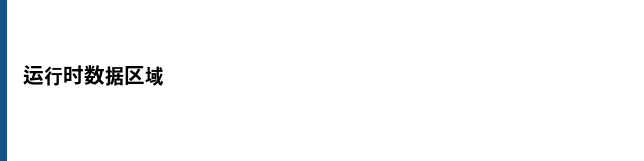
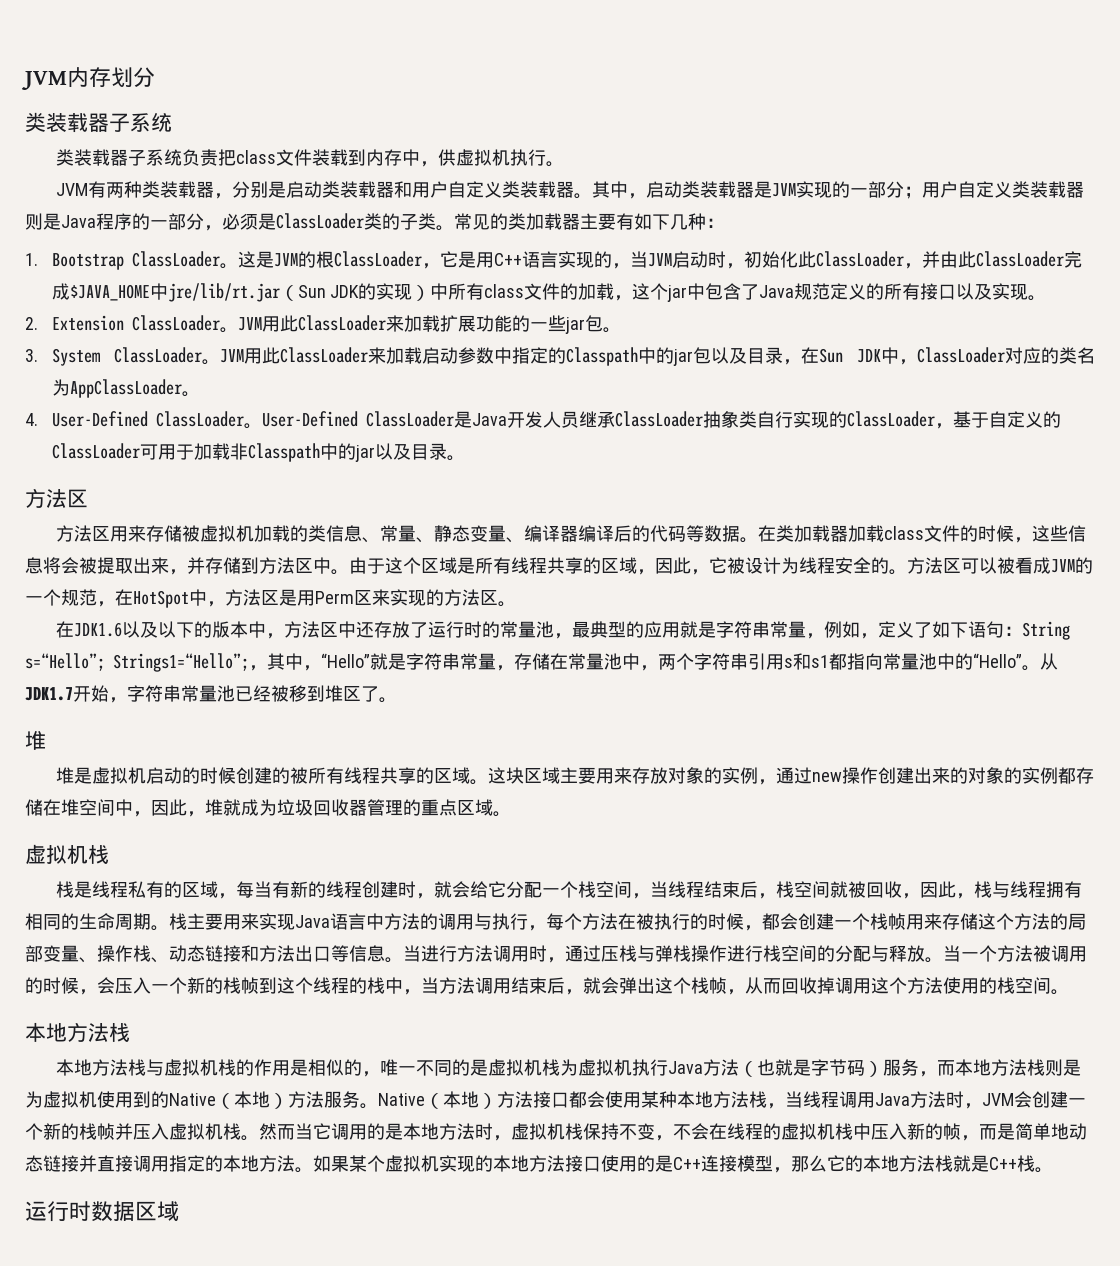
(23, 75) none -> [21,67,155,90] [25,112,172,133] [56,149,565,167] [56,181,1085,199] [25,213,724,231] [25,251,1082,270] [51,283,1047,302] [25,315,621,334] [25,347,1095,366] [51,379,200,398] [25,411,1061,429] [51,443,465,462] [25,488,88,508] [56,525,1087,543] [25,557,1093,575] [25,589,516,608] [56,621,1071,640] [25,653,1058,672] [25,685,397,703] [25,730,46,750] [56,767,1095,785] [25,799,511,817] [25,844,109,864] [56,881,1083,899] [25,913,1086,931] [25,945,1087,963] [25,977,1069,995] [25,1022,130,1042] [56,1059,1082,1077] [25,1091,1086,1109] [25,1123,1087,1141] [25,1155,1053,1173] JVM内存划分 // 类装载器子系统 // 类装载器子系统负责把class文件装载到内存中，供虚拟机执行。 // JVM有两种类装载器，分别是启动类装载器和用户自定义类装载器。其中，启动类装载器是JVM实现的一部分；用户自定义类装载器则是Java程序的一部分，必须是ClassLoader类的子类。常见的类加载器主要有如下几种： // 1. Bootstrap ClassLoader。这是JVM的根ClassLoader，它是用C++语言实现的，当JVM启动时，初始化此ClassLoader，并由此ClassLoader完成$JAVA_HOME中jre/lib/rt.jar（Sun JDK的实现）中所有class文件的加载，这个jar中包含了Java规范定义的所有接口以及实现。 // 2. Extension ClassLoader。JVM用此ClassLoader来加载扩展功能的一些jar包。 // 3. System ClassLoader。JVM用此ClassLoader来加载启动参数中指定的Classpath中的jar包以及目录，在Sun JDK中，ClassLoader对应的类名为AppClassLoader。 // 4. User-Defined ClassLoader。User-Defined ClassLoader是Java开发人员继承ClassLoader抽象类自行实现的ClassLoader，基于自定义的ClassLoader可用于加载非Classpath中的jar以及目录。 // 方法区 // 方法区用来存储被虚拟机加载的类信息、常量、静态变量、编译器编译后的代码等数据。在类加载器加载class文件的时候，这些信息将会被提取出来，并存储到方法区中。由于这个区域是所有线程共享的区域，因此，它被设计为线程安全的。方法区可以被看成JVM的一个规范，在HotSpot中，方法区是用Perm区来实现的方法区。 // 在JDK1.6以及以下的版本中，方法区中还存放了运行时的常量池，最典型的应用就是字符串常量，例如，定义了如下语句：String s=“Hello”; Strings1=“Hello”;，其中，“Hello”就是字符串常量，存储在常量池中，两个字符串引用s和s1都指向常量池中的“Hello”。从JDK1.7开始，字符串常量池已经被移到堆区了。 // 堆 // 堆是虚拟机启动的时候创建的被所有线程共享的区域。这块区域主要用来存放对象的实例，通过new操作创建出来的对象的实例都存储在堆空间中，因此，堆就成为垃圾回收器管理的重点区域。 // 虚拟机栈 // 栈是线程私有的区域，每当有新的线程创建时，就会给它分配一个栈空间，当线程结束后，栈空间就被回收，因此，栈与线程拥有相同的生命周期。栈主要用来实现Java语言中方法的调用与执行，每个方法在被执行的时候，都会创建一个栈帧用来存储这个方法的局部变量、操作栈、动态链接和方法出口等信息。当进行方法调用时，通过压栈与弹栈操作进行栈空间的分配与释放。当一个方法被调用的时候，会压入一个新的栈帧到这个线程的栈中，当方法调用结束后，就会弹出这个栈帧，从而回收掉调用这个方法使用的栈空间。 // 本地方法栈 // 本地方法栈与虚拟机栈的作用是相似的，唯一不同的是虚拟机栈为虚拟机执行Java方法（也就是字节码）服务，而本地方法栈则是为虚拟机使用到的Native（本地）方法服务。Native（本地）方法接口都会使用某种本地方法栈，当线程调用Java方法时，JVM会创建一个新的栈帧并压入虚拟机栈。然而当它调用的是本地方法时，虚拟机栈保持不变，不会在线程的虚拟机栈中压入新的帧，而是简单地动态链接并直接调用指定的本地方法。如果某个虚拟机实现的本地方法接口使用的是C++连接模型，那么它的本地方法栈就是C++栈。 //

